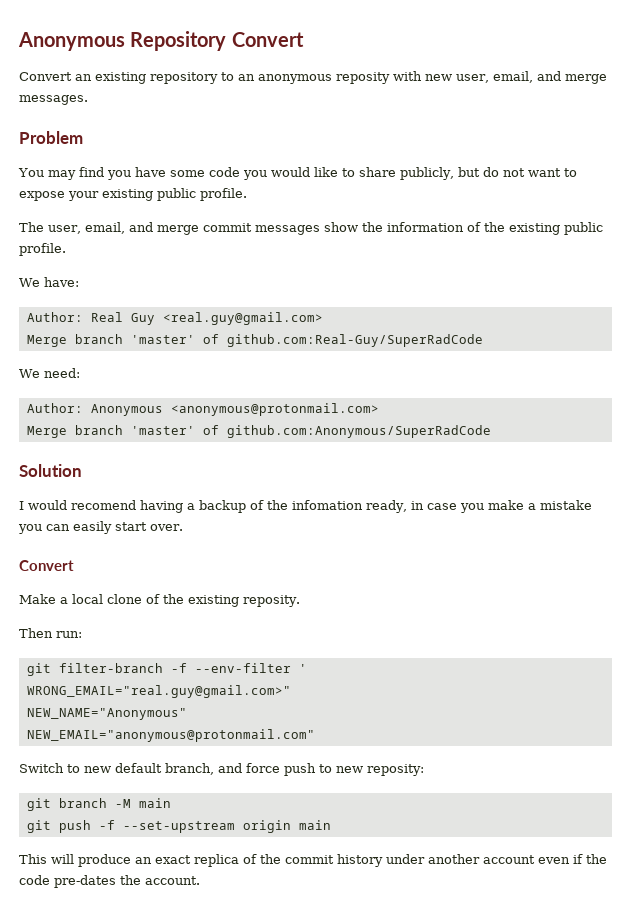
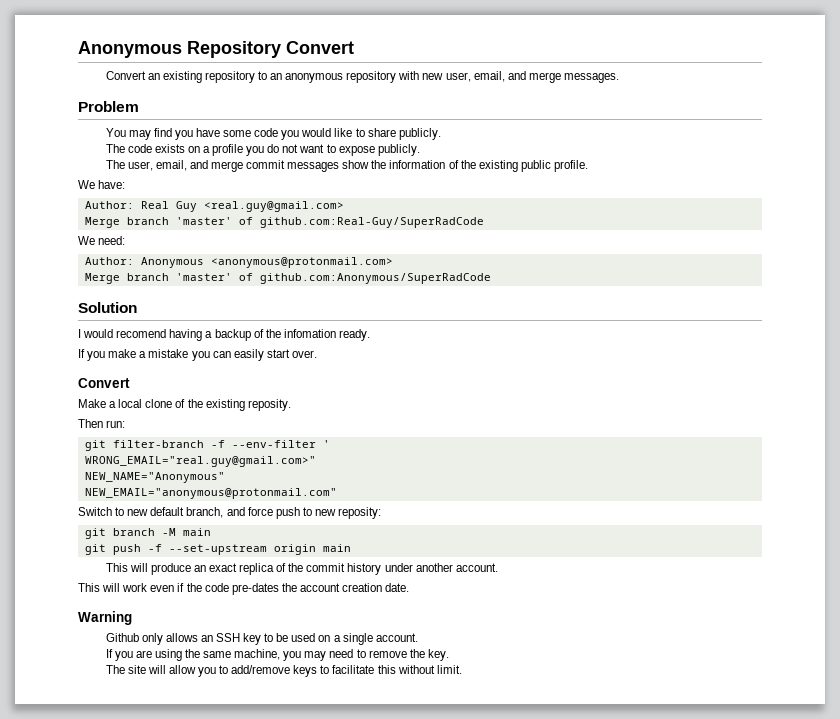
[336,72,390,84] reposity -> [346,71,397,83] repository
[399,167,480,180] publicly, but -> [398,128,441,140] [105,144,265,156] publicly. // The code exists on a profile you
[68,188,247,201] your existing public profile. -> [377,144,420,156] publicly.
[366,500,457,513] ready, in case -> [338,329,370,341] [78,349,85,358] ready. // If
[483,855,535,864] account -> [455,563,498,572] [78,583,148,592] account. // This will work
[145,876,200,885] account. -> [299,583,410,592] [78,611,132,625] [105,633,418,645] [105,649,449,661] [105,665,462,677] account creation date. // Warning // Github only allows an SSH key to be used on a single account. // If you are using the same machine, you may need to remove the key. // The site will allow you to add/remove keys to facilitate this without limit.

